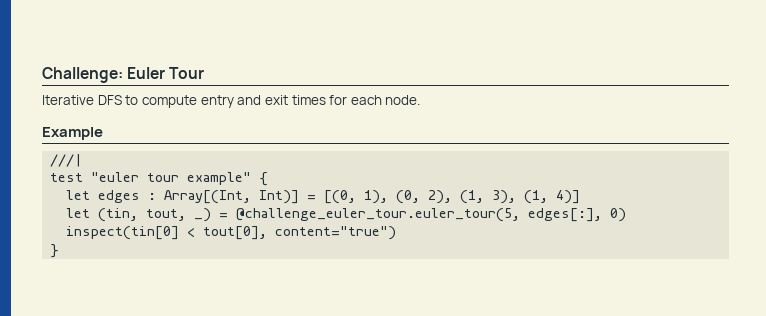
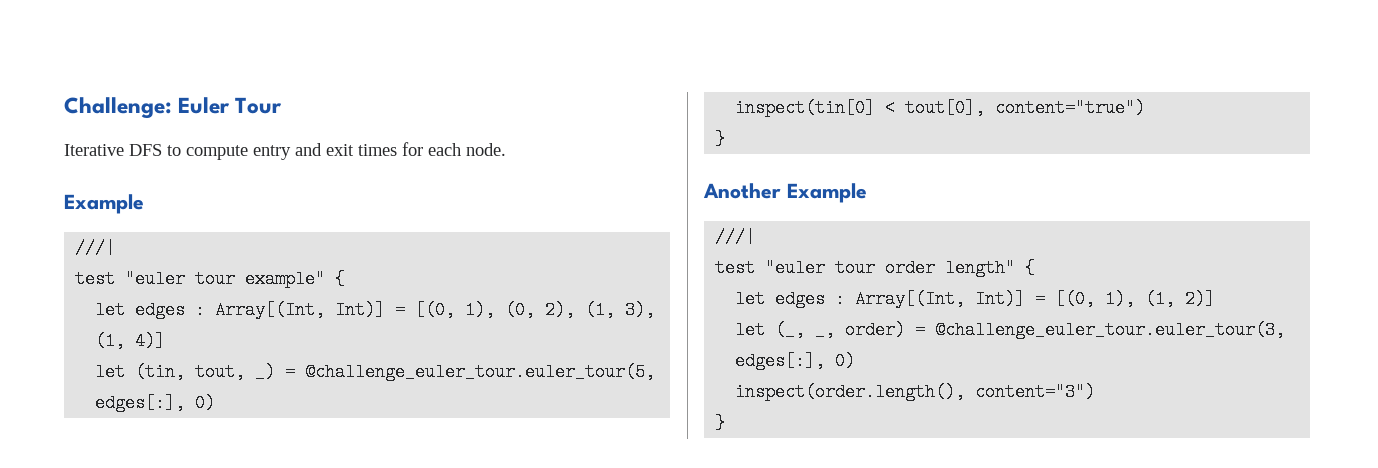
(60, 251) none -> [703,183,867,203] [715,228,756,246] [715,259,1036,277] [735,290,1216,308] [735,321,1286,339] [735,352,856,370] [735,383,1096,401] [715,414,726,432] // Another Example // ///| // test "euler tour order length" { // let edges : Array[(Int, Int)] = [(0, 1), (1, 2)] // let (_, _, order) = @challenge_euler_tour.euler_tour(3, edges[:], 0) // inspect(order.length(), content="3") // }

